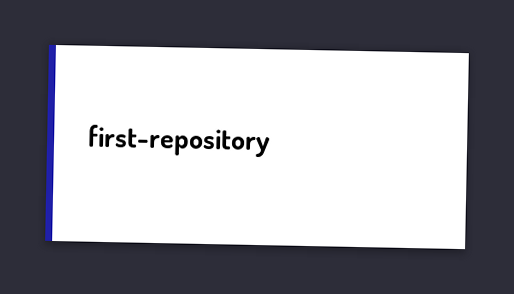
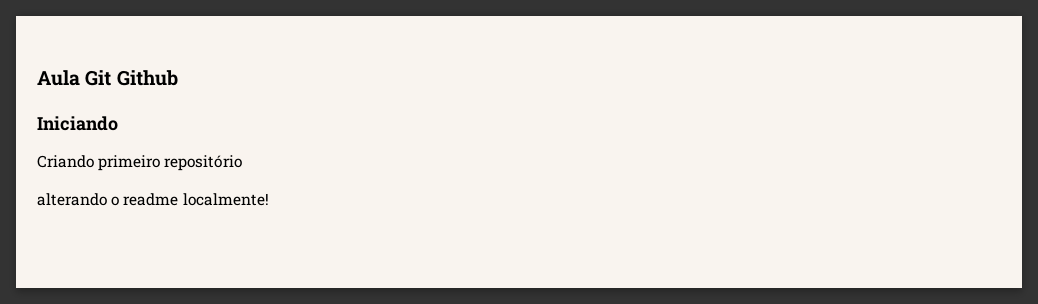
[87,124,271,158] first-repository -> [37,70,178,86] [37,116,118,131] [37,155,243,171] [37,193,269,206] Aula Git Github // Iniciando // Criando primeiro repositório // alterando o readme localmente!

